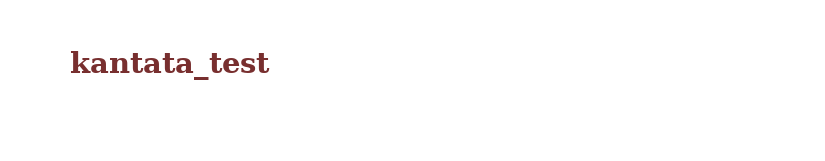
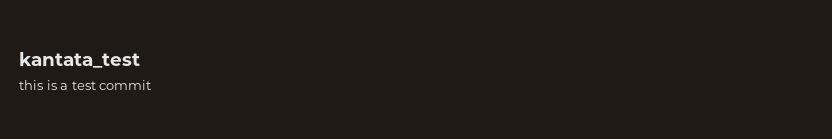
(270, 65) none -> [19,80,152,90] // this is a test commit

